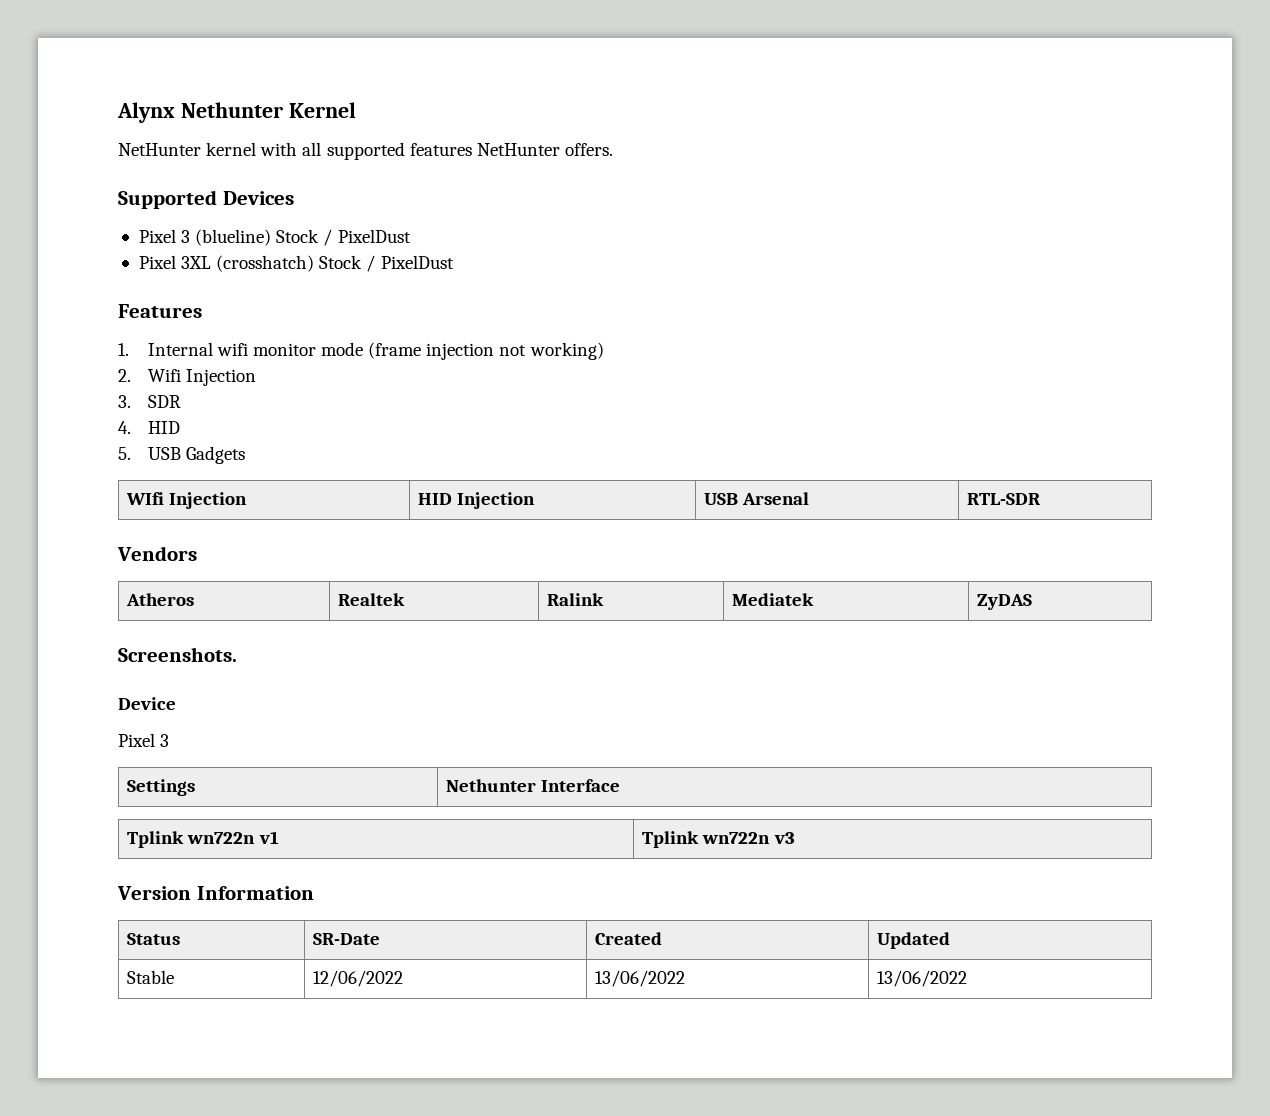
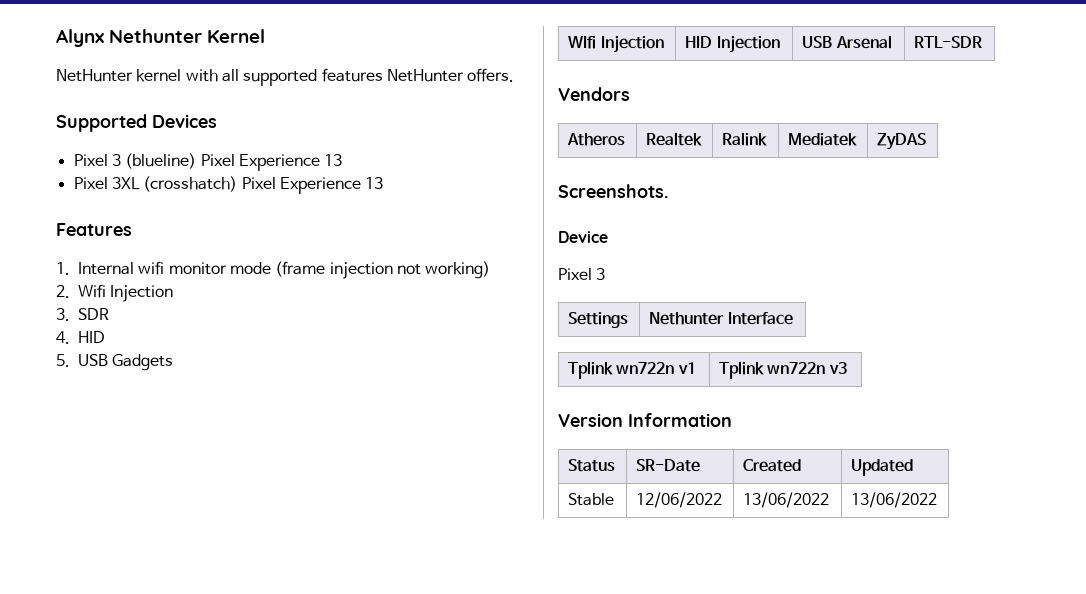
[276,229,411,246] Stock / PixelDust -> [200,154,343,171] Pixel Experience 13
[319,255,454,272] Stock / PixelDust -> [241,177,384,194] Pixel Experience 13

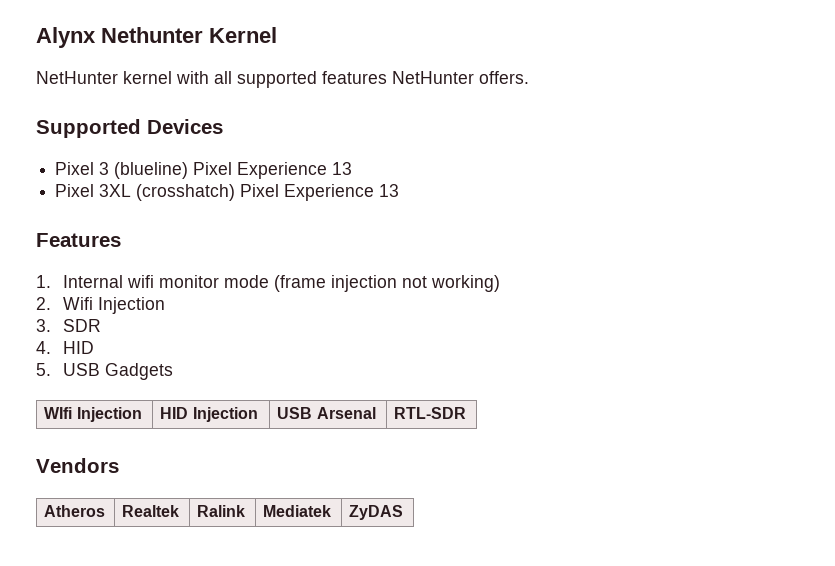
[558,184,668,198] [558,231,608,243] [558,268,606,280] [568,312,629,328] [649,312,793,325] [568,361,696,379] [719,361,847,379] [558,413,732,427] [568,459,616,472] [636,459,701,472] [743,459,802,472] [851,459,914,476] [568,493,615,506] [636,492,723,508] [743,492,830,508] [851,492,938,508] // Screenshots. // Device // Pixel 3 // Settings | Nethunter Interface // Tplink wn722n v1 | Tplink wn722n v3 // Version Information // Status | SR-Date | Created | Updated // Stable | 12/06/2022 | 13/06/2022 | 13/06/2022 -> (404, 512) none

